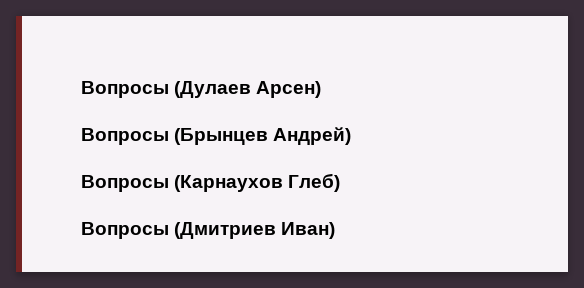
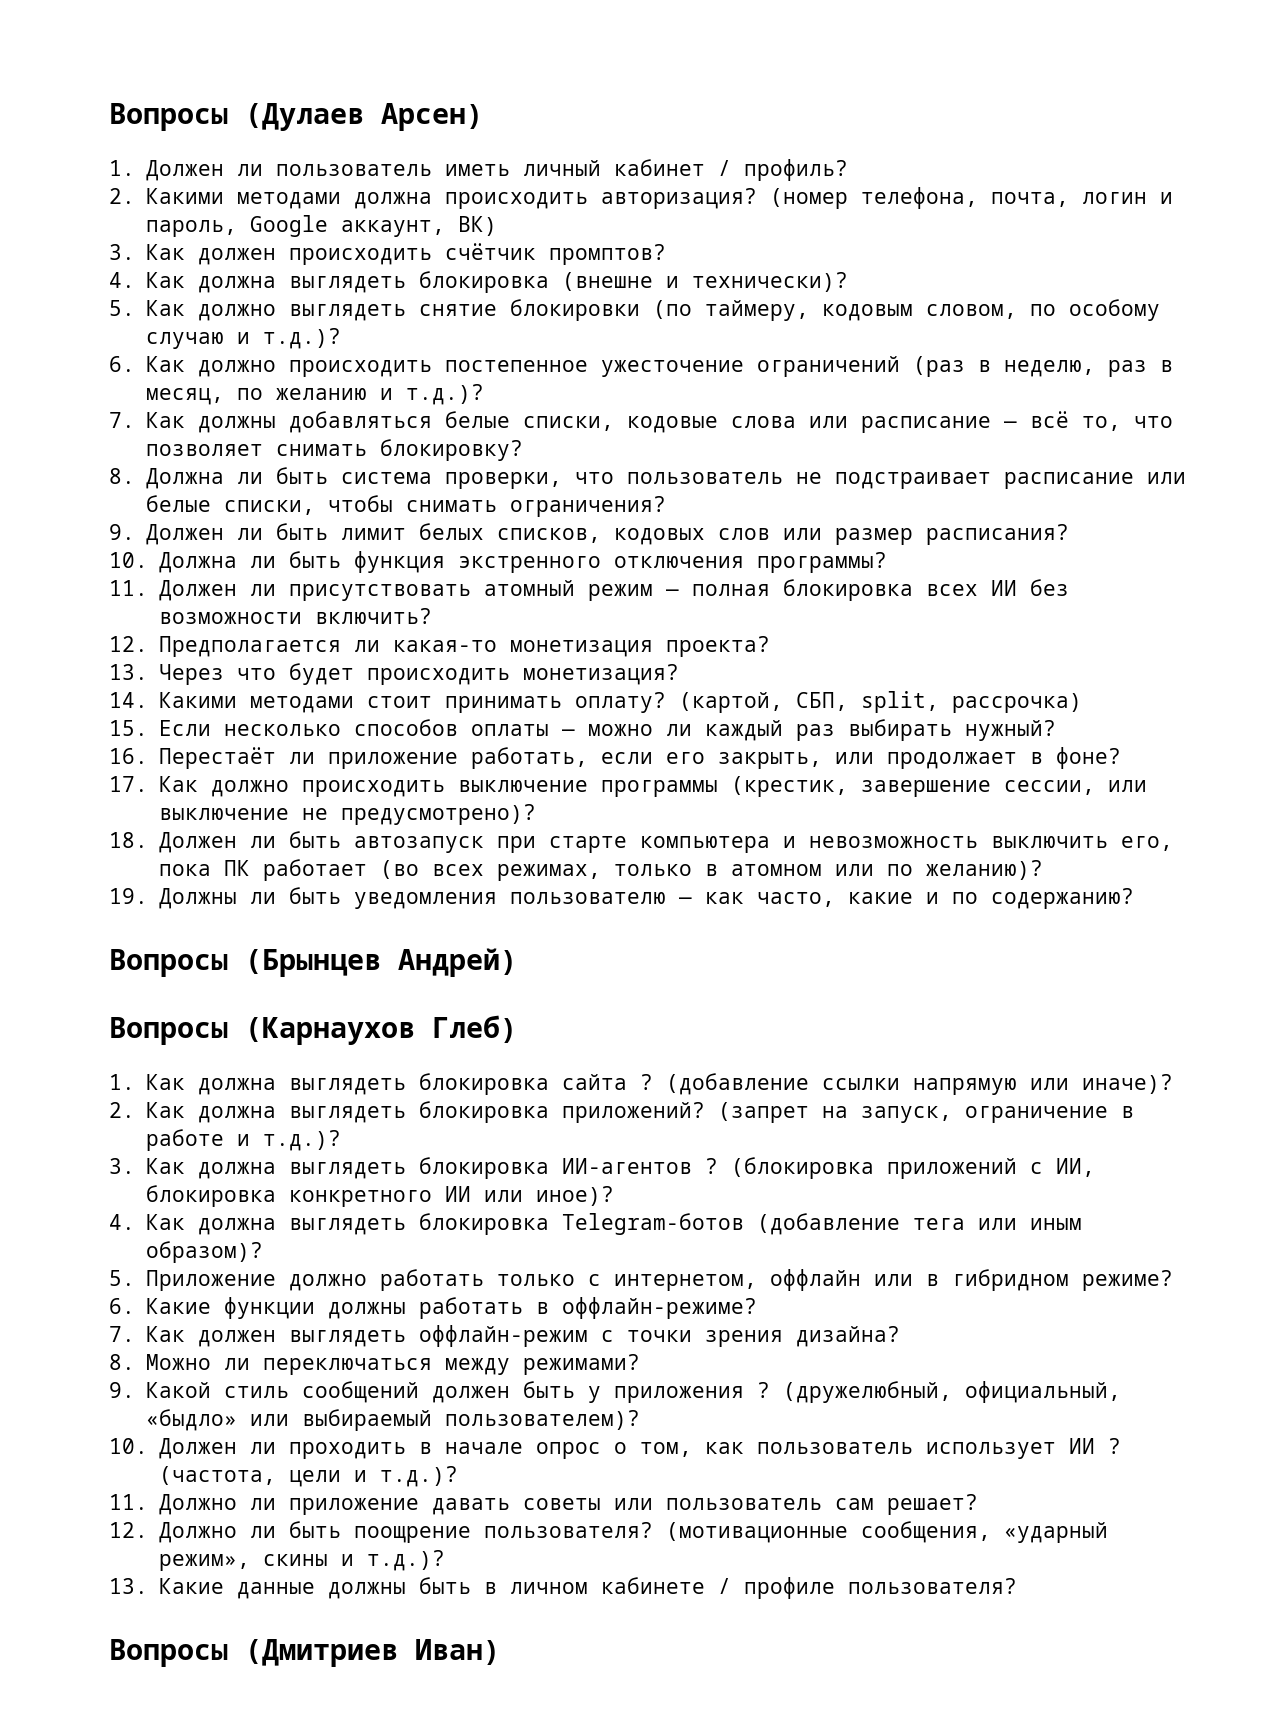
(322, 89) none -> [109,159,848,181] [109,187,1173,209] [145,215,497,237] [109,243,666,265] [109,271,848,293] [109,299,1160,321] [145,328,341,349] [109,356,1173,377] [145,384,484,405] [109,411,1173,433] [145,439,523,461] [109,467,1186,489] [145,495,666,517] [109,523,1069,545] [109,551,887,573] [109,579,1069,601] [158,608,432,624] [109,636,770,657] [109,663,679,685] [109,691,1082,713] [109,719,1056,741] [109,747,1121,769] [109,776,1147,797] [158,804,536,825] [109,831,1173,853] [158,859,1043,881] [109,887,1134,909] // 1. Должен ли пользователь иметь личный кабинет / профиль? // 2. Какими методами должна происходить авторизация? (номер телефона, почта, логин и пароль, Google аккаунт, ВК) // 3. Как должен происходить счётчик промптов? // 4. Как должна выглядеть блокировка (внешне и технически)? // 5. Как должно выглядеть снятие блокировки (по таймеру, кодовым словом, по особому случаю и т.д.)? // 6. Как должно происходить постепенное ужесточение ограничений (раз в неделю, раз в месяц, по желанию и т.д.)? // 7. Как должны добавляться белые списки, кодовые слова или расписание — всё то, что позволяет снимать блокировку? // 8. Должна ли быть система проверки, что пользователь не подстраивает расписание или белые списки, чтобы снимать ограничения? // 9. Должен ли быть лимит белых списков, кодовых слов или размер расписания? // 10. Должна ли быть функция экстренного отключения программы? // 11. Должен ли присутствовать атомный режим — полная блокировка всех ИИ без возможности включить? // 12. Предполагается ли какая-то монетизация проекта? // 13. Через что будет происходить монетизация? // 14. Какими методами стоит принимать оплату? (картой, СБП, split, рассрочка) // 15. Если несколько способов оплаты — можно ли каждый раз выбирать нужный? // 16. Перестаёт ли приложение работать, если его закрыть, или продолжает в фоне? // 17. Как должно происходить выключение программы (крестик, завершение сессии, или выключение не предусмотрено)? // 18. Должен ли быть автозапуск при старте компьютера и невозможность выключить его, пока ПК работает (во всех режимах, только в атомном или по желанию)? // 19. Должны ли быть уведомления пользователю — как часто, какие и по содержанию?
(341, 182) none -> [109,1073,1173,1095] [109,1101,1134,1123] [145,1129,341,1151] [109,1157,1095,1179] [145,1185,614,1207] [109,1213,1082,1235] [145,1241,263,1263] [109,1269,1173,1291] [109,1297,757,1319] [109,1325,900,1347] [109,1354,640,1375] [109,1381,1121,1403] [145,1409,640,1431] [109,1438,1121,1459] [158,1466,458,1487] [109,1494,978,1515] [109,1521,1108,1543] [158,1550,445,1571] [109,1577,1017,1599] // 1. Как должна выглядеть блокировка сайта ? (добавление ссылки напрямую или иначе)? // 2. Как должна выглядеть блокировка приложений? (запрет на запуск, ограничение в работе и т.д.)? // 3. Как должна выглядеть блокировка ИИ-агентов ? (блокировка приложений с ИИ, блокировка конкретного ИИ или иное)? // 4. Как должна выглядеть блокировка Telegram-ботов (добавление тега или иным образом)? // 5. Приложение должно работать только с интернетом, оффлайн или в гибридном режиме? // 6. Какие функции должны работать в оффлайн-режиме? // 7. Как должен выглядеть оффлайн-режим с точки зрения дизайна? // 8. Можно ли переключаться между режимами? // 9. Какой стиль сообщений должен быть у приложения ? (дружелюбный, официальный, «быдло» или выбираемый пользователем)? // 10. Должен ли проходить в начале опрос о том, как пользователь использует ИИ ? (частота, цели и т.д.)? // 11. Должно ли приложение давать советы или пользователь сам решает? // 12. Должно ли быть поощрение пользователя? (мотивационные сообщения, «ударный режим», скины и т.д.)? // 13. Какие данные должны быть в личном кабинете / профиле пользователя?

